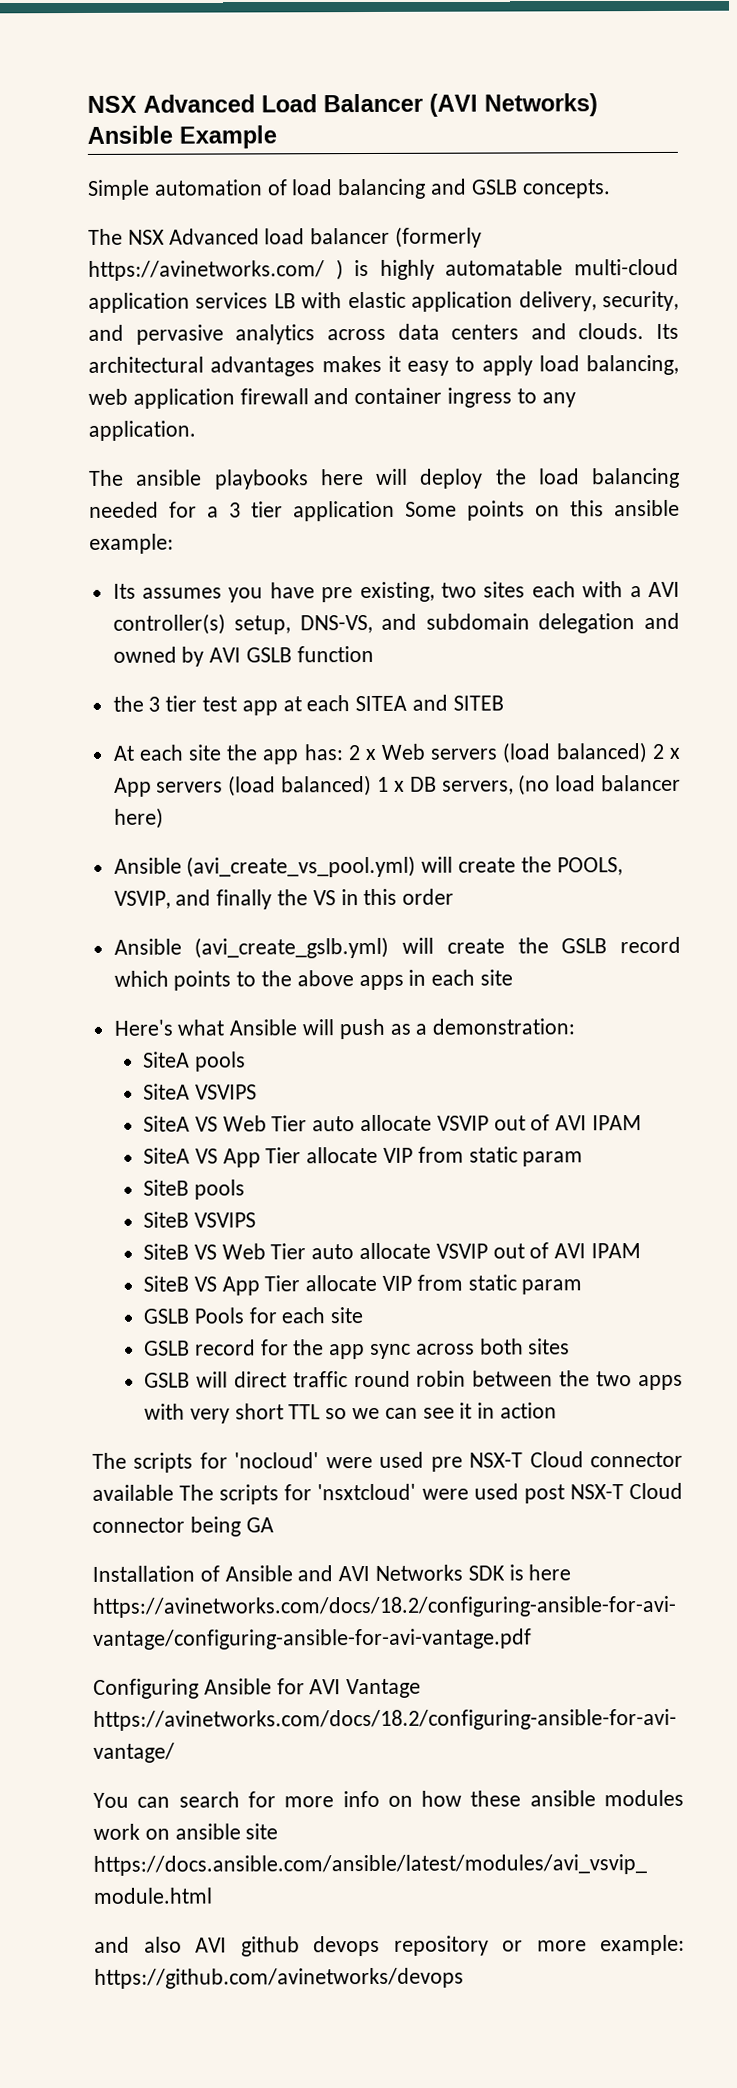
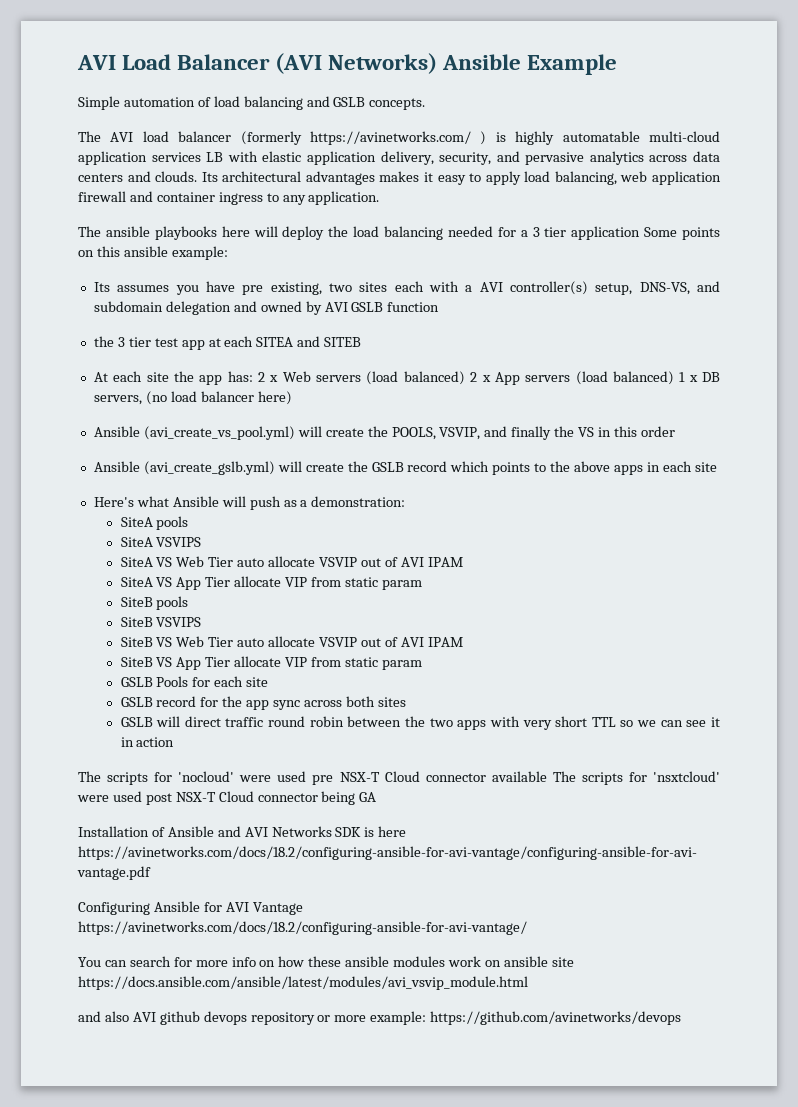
[87,94,255,113] NSX Advanced -> [77,55,116,70] AVI
[127,228,260,245] NSX Advanced -> [110,132,134,142] AVI

